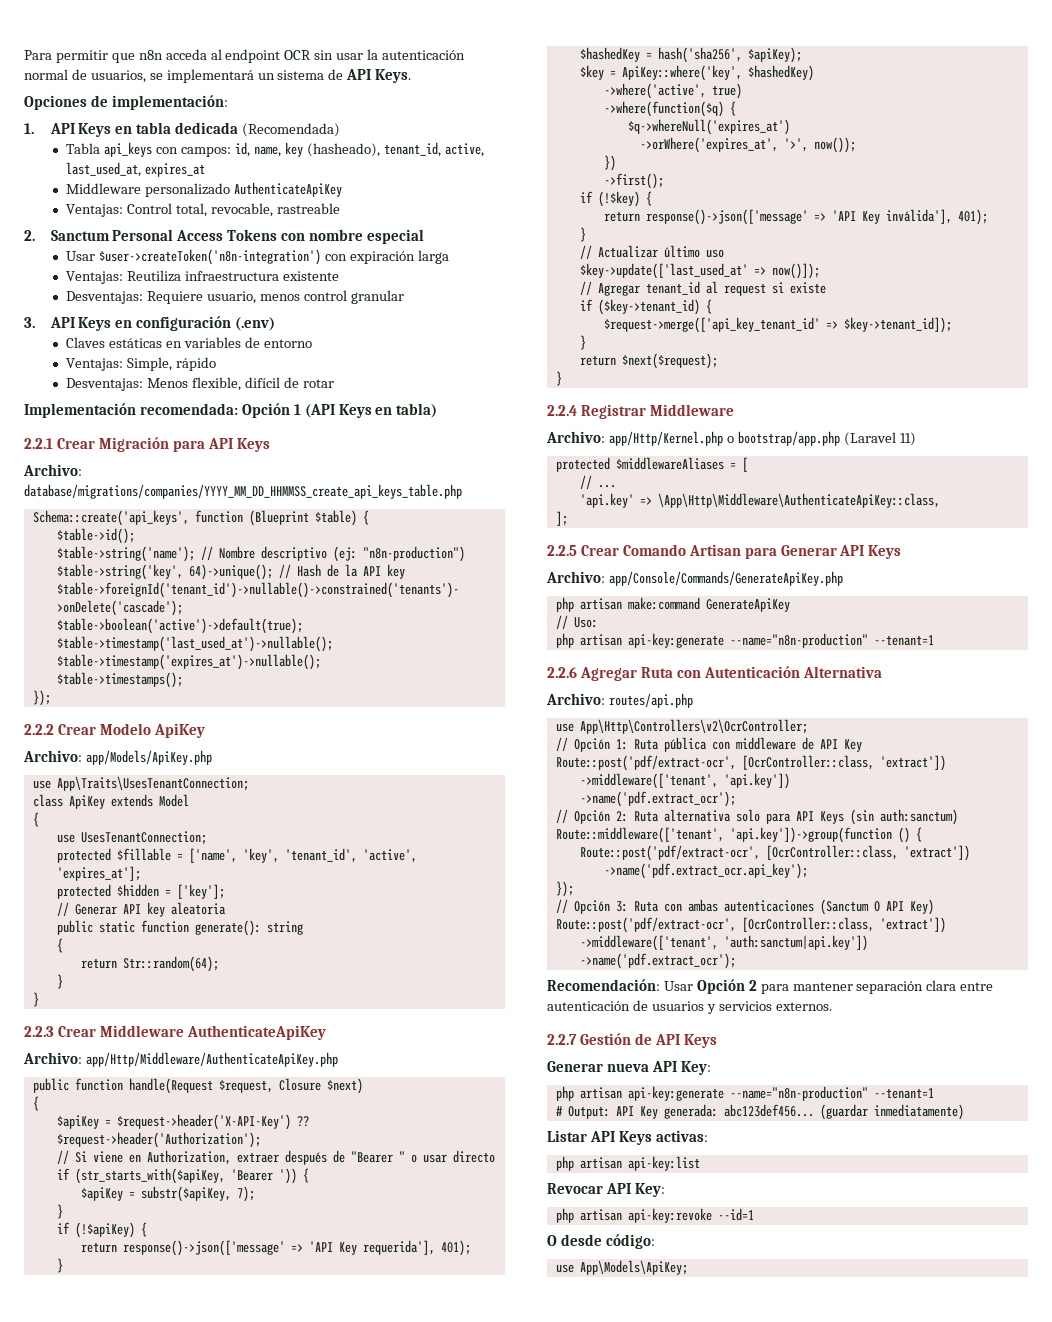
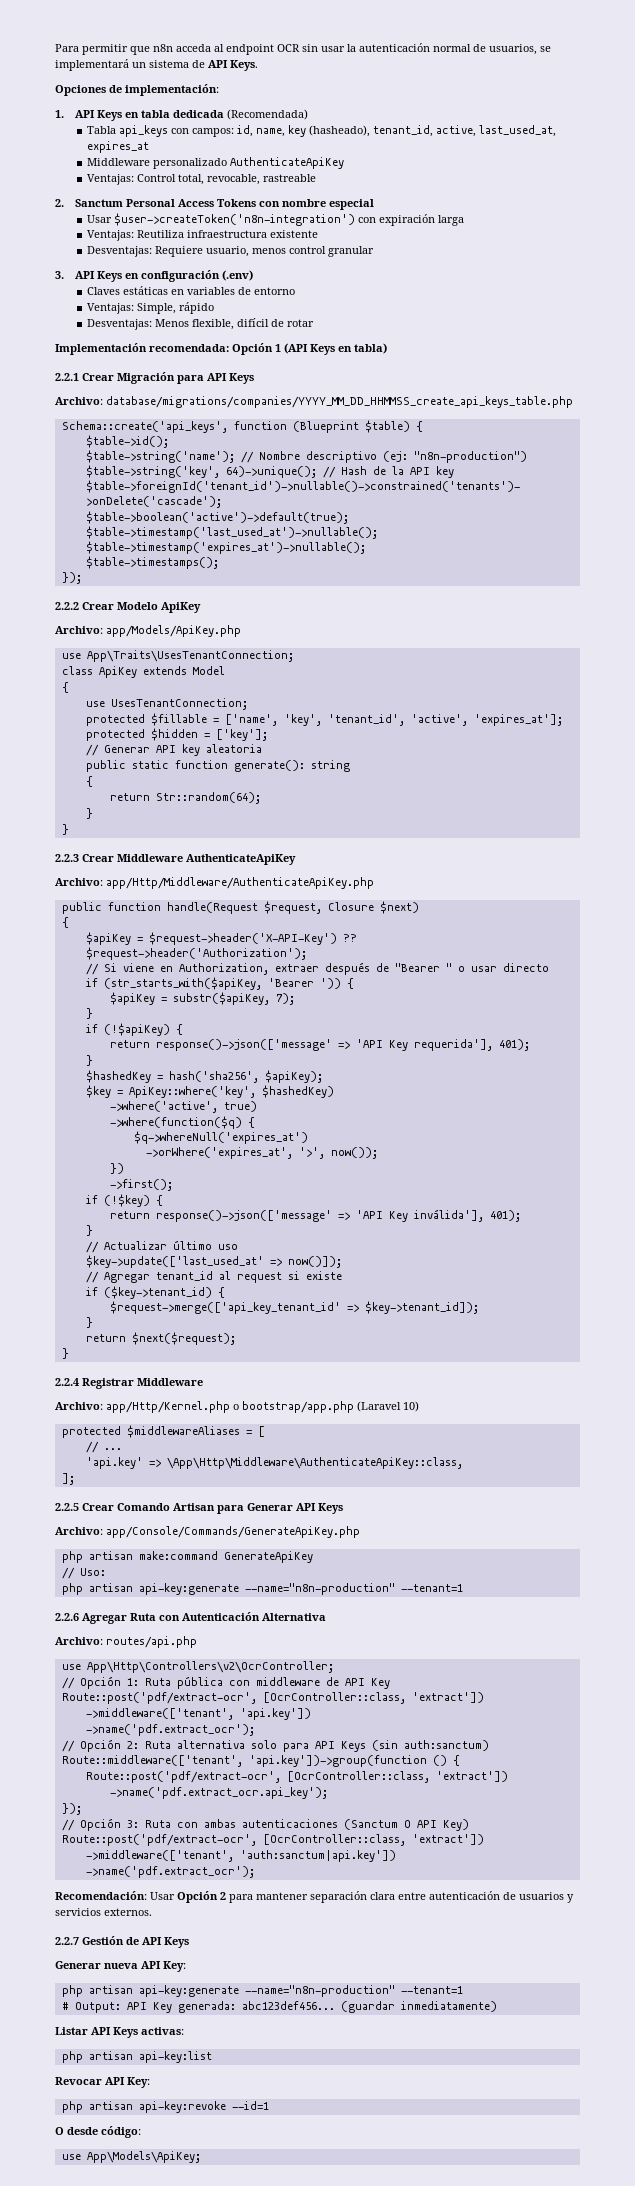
[899,432,916,446] 11) -> [403,1401,419,1412] 10)

